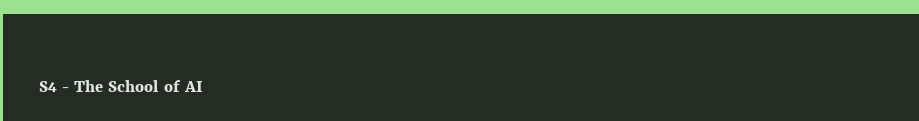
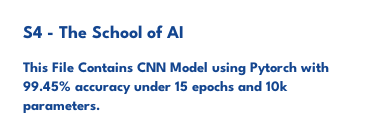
(203, 86) none -> [23,62,329,76] [23,81,288,95] [23,101,100,114] // This File Contains CNN Model using Pytorch with 99.45% accuracy under 15 epochs and 10k parameters.

